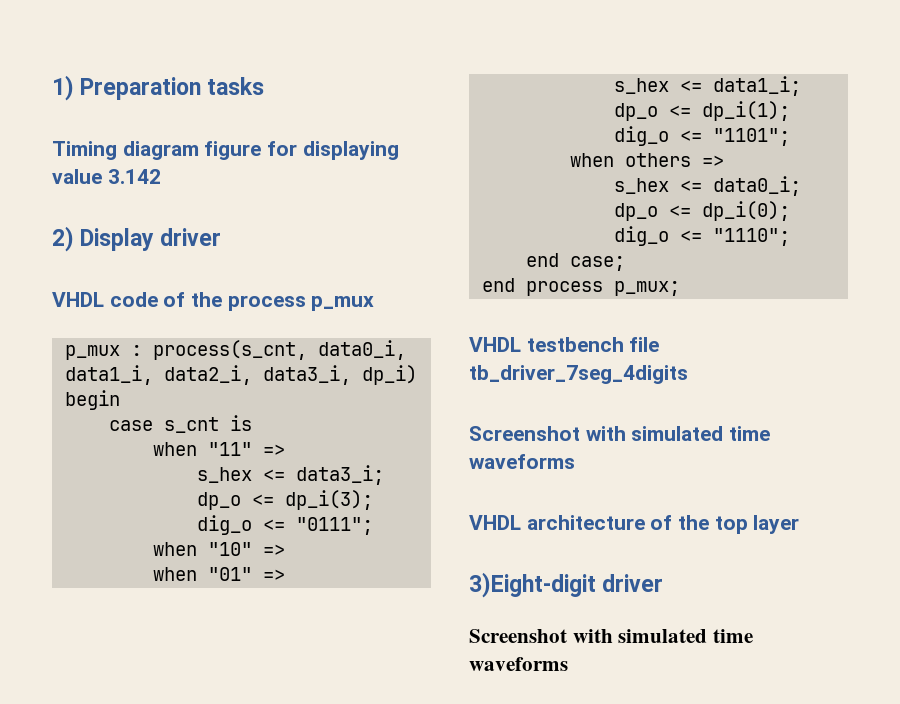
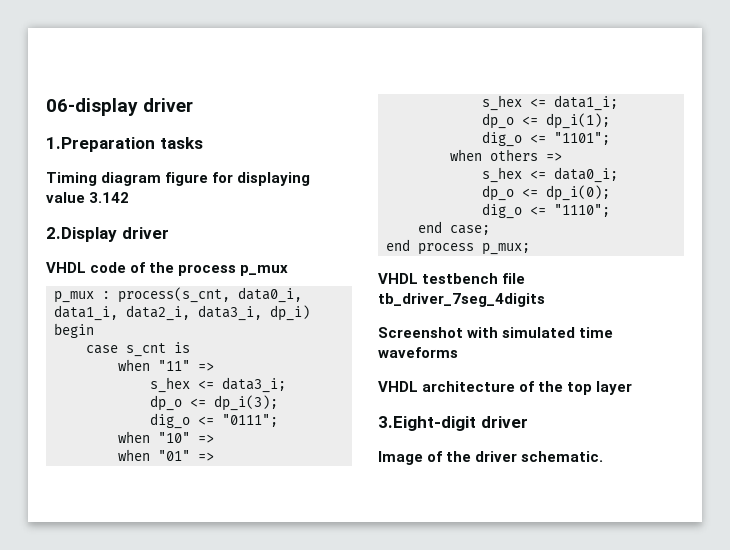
[52,75,202,101] 1) Preparation -> [46,98,194,116] [46,137,155,152] 06-display driver // 1.Preparation
[52,226,155,252] 2) Display -> [46,227,117,242] 2.Display
[469,572,664,598] [469,629,754,643] [469,657,568,671] 3)Eight-digit driver // Screenshot with simulated time waveforms -> [378,416,528,431] [378,451,604,465] 3.Eight-digit driver // Image of the driver schematic.

